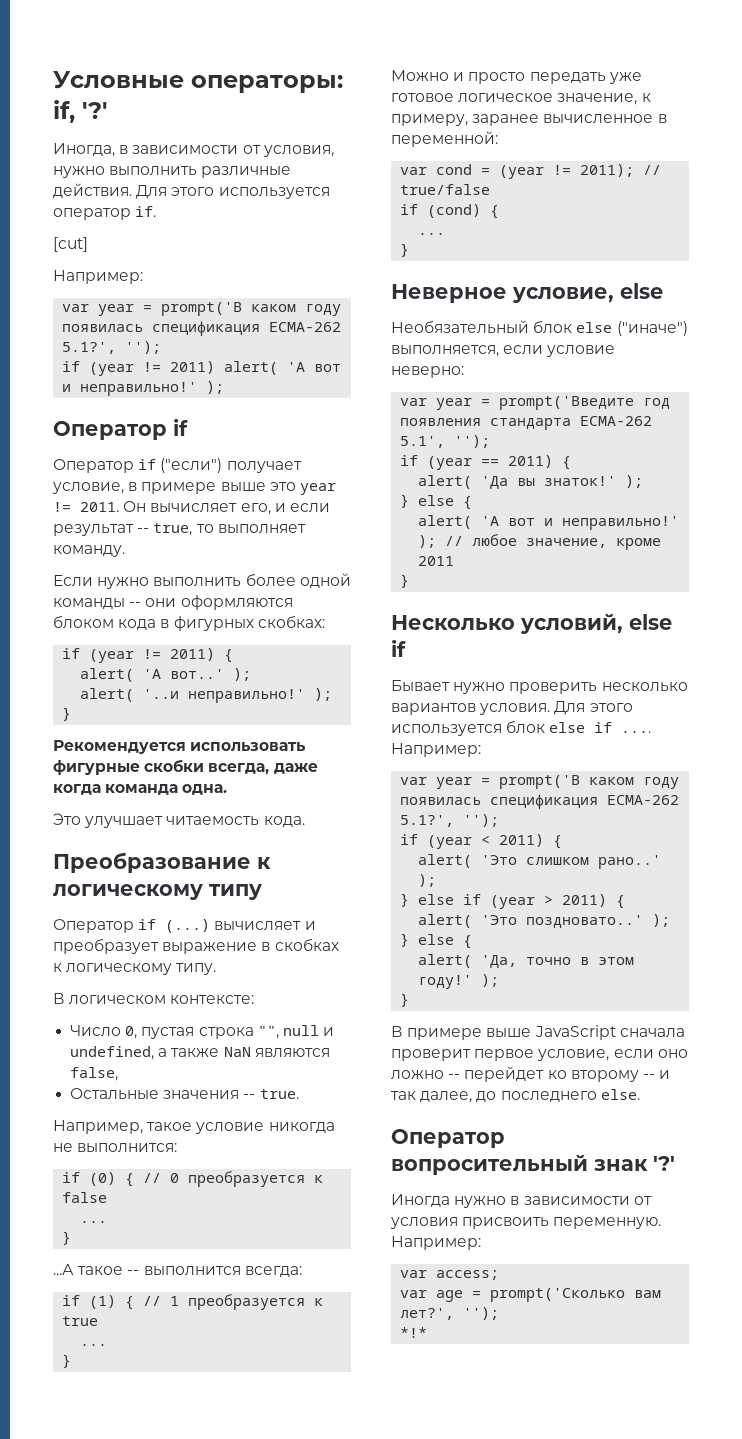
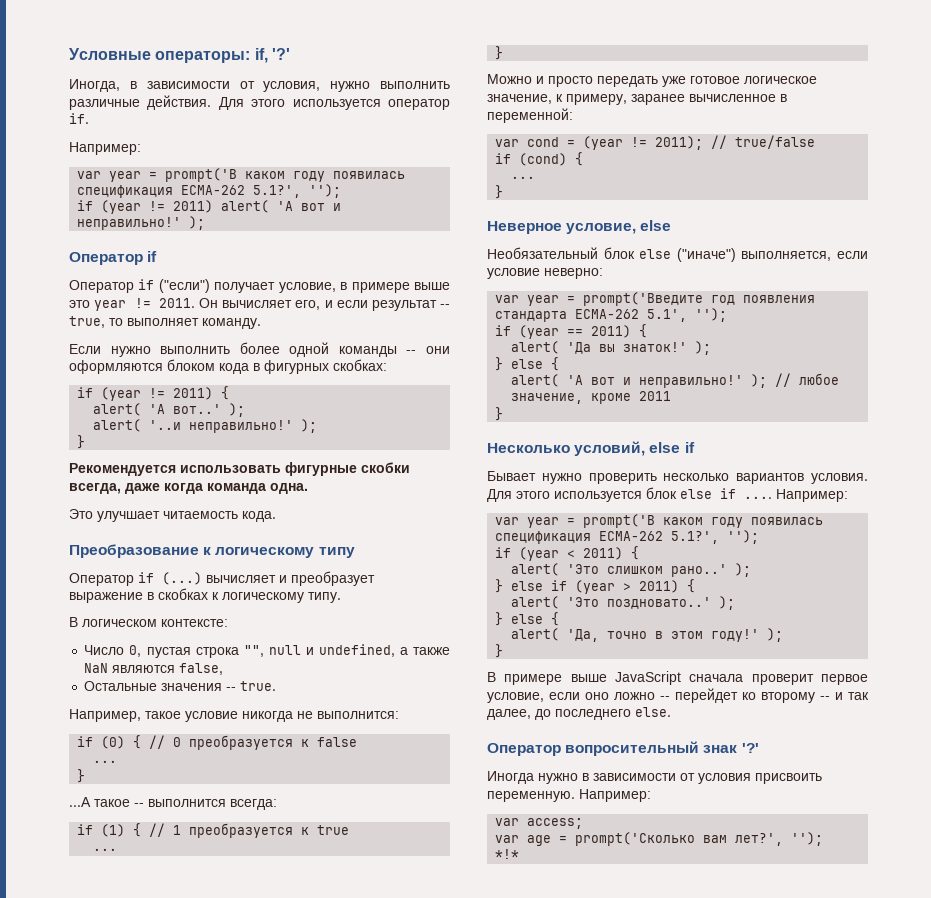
[53,237,88,252] // [cut] -> (89, 118) none

